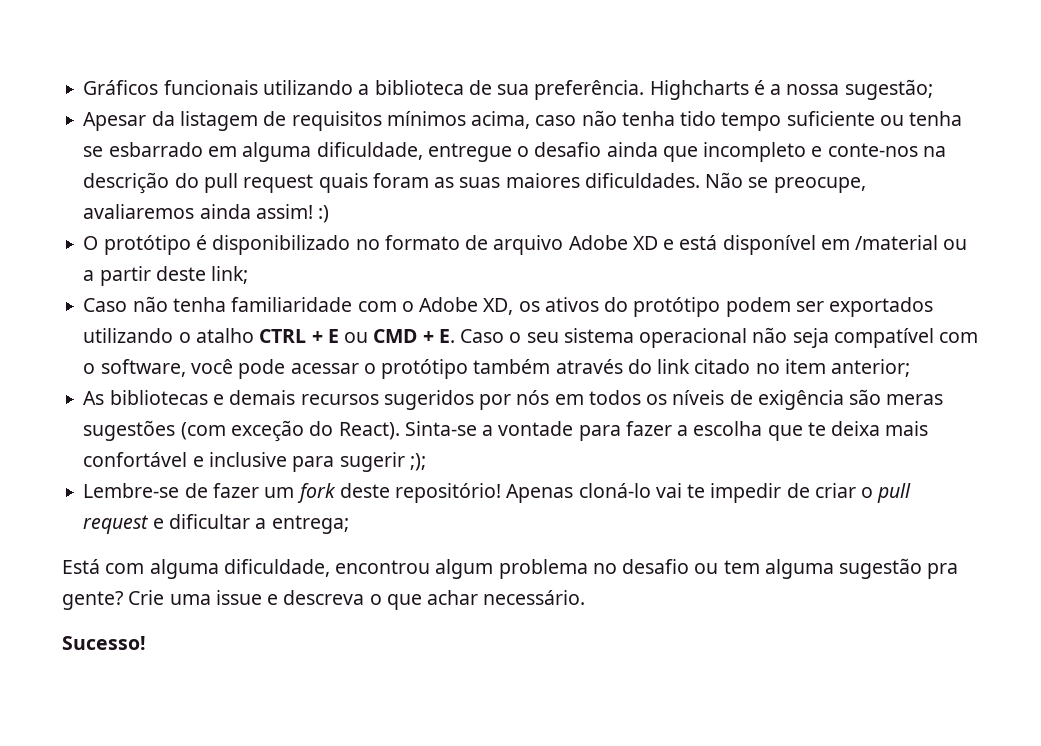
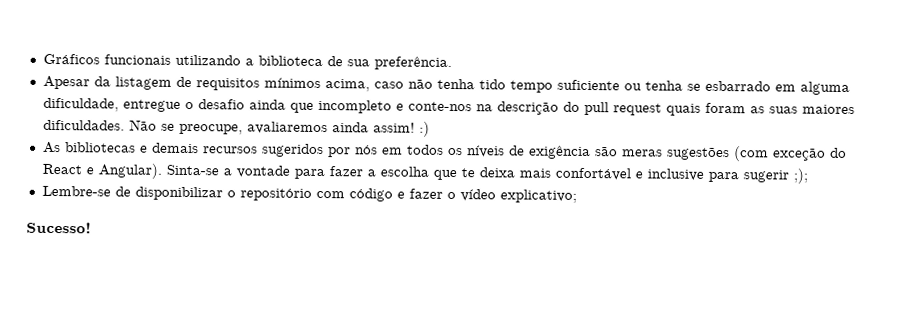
[649,79,933,100] Highcharts é a nossa sugestão; -> (452, 63) none
[83,235,968,255] [83,266,249,286] [83,296,934,317] [83,327,979,348] [83,359,911,379] // O protótipo é disponibilizado no formato de arquivo Adobe XD e está disponível em /material ou a partir deste link; // Caso não tenha familiaridade com o Adobe XD, os ativos do protótipo podem ser exportados utilizando o atalho CTRL + E ou CMD + E. Caso o seu sistema operacional não seja compatível com o software, você pode acessar o protótipo também através do link citado no item anterior; -> (430, 129) none
[338,422,400,440] React). -> [41,163,162,179] React e Angular).
[212,483,912,503] [83,514,349,534] [62,558,959,579] [62,590,586,610] fazer um fork deste repositório! Apenas cloná-lo vai te impedir de criar o pull request e dificultar a entrega; // Está com alguma dificuldade, encontrou algum problema no desafio ou tem alguma sugestão pra gente? Crie uma issue e descreva o que achar necessário. -> [134,186,577,203] disponibilizar o repositório com código e fazer o vídeo explicativo;

